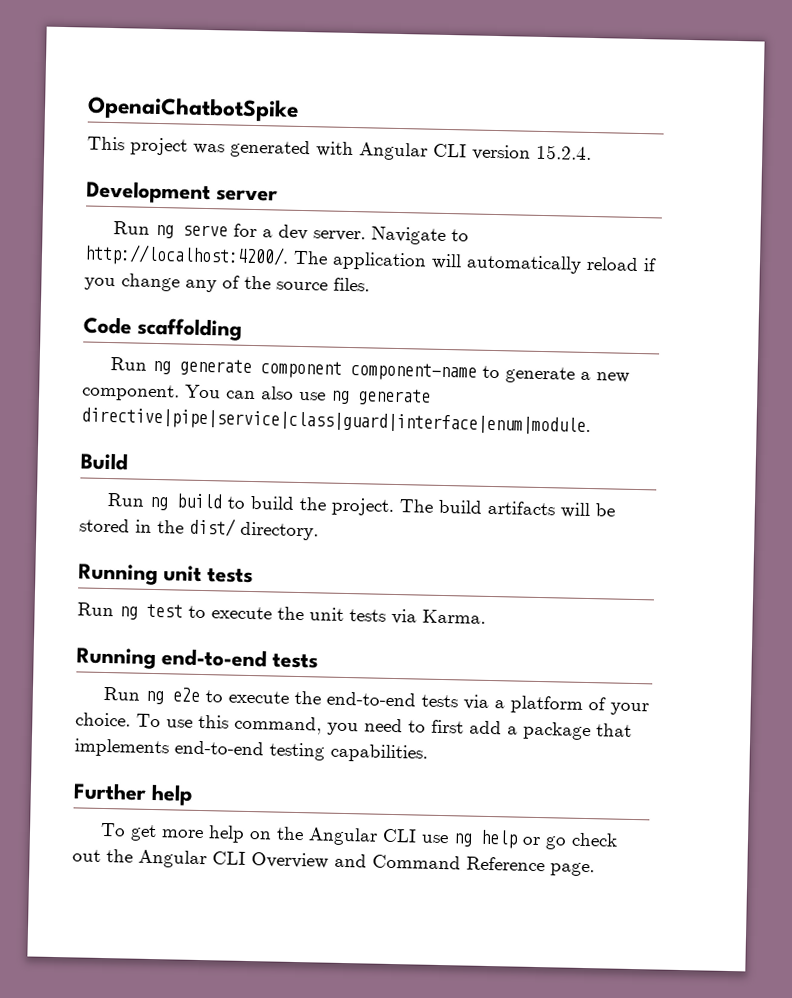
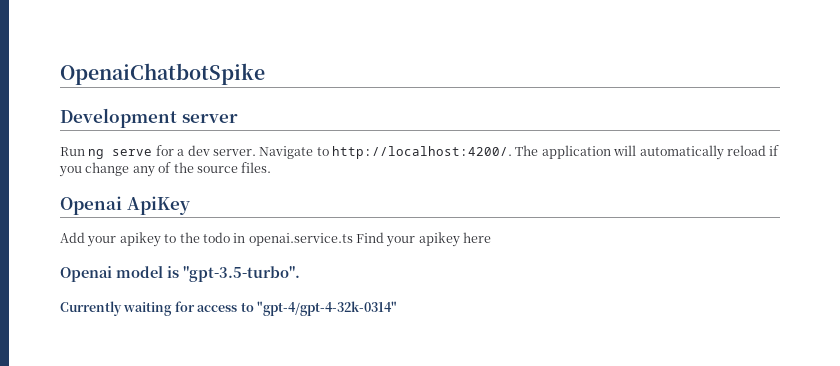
[87,136,592,161] // This project was generated with Angular CLI version 15.2.4. -> (265, 74) none
[83,316,242,341] [109,357,630,384] [81,383,431,406] [81,407,591,437] [80,452,128,471] [106,492,615,519] [79,517,319,541] [78,563,253,586] [77,602,486,625] [76,647,318,670] [102,686,649,716] [75,712,632,741] [74,738,428,763] [73,782,193,806] [99,822,618,850] [72,849,595,877] Code scaffolding // Run ng generate component component-name to generate a new component. You can also use ng generate directive|pipe|service|class|guard|interface|enum|module. // Build // Run ng build to build the project. The build artifacts will be stored in the dist/ directory. // Running unit tests // Run ng test to execute the unit tests via Karma. // Running end-to-end tests // Run ng e2e to execute the end-to-end tests via a platform of your choice. To use this command, you need to first add a package that implements end-to-end testing capabilities. // Further help // To get more help on the Angular CLI use ng help or go check out the Angular CLI Overview and Command Reference page. -> [60,196,190,215] [60,232,492,247] [60,266,300,282] [60,301,397,316] Openai ApiKey // Add your apikey to the todo in openai.service.ts Find your apikey here // Openai model is "gpt-3.5-turbo". // Currently waiting for access to "gpt-4/gpt-4-32k-0314"

